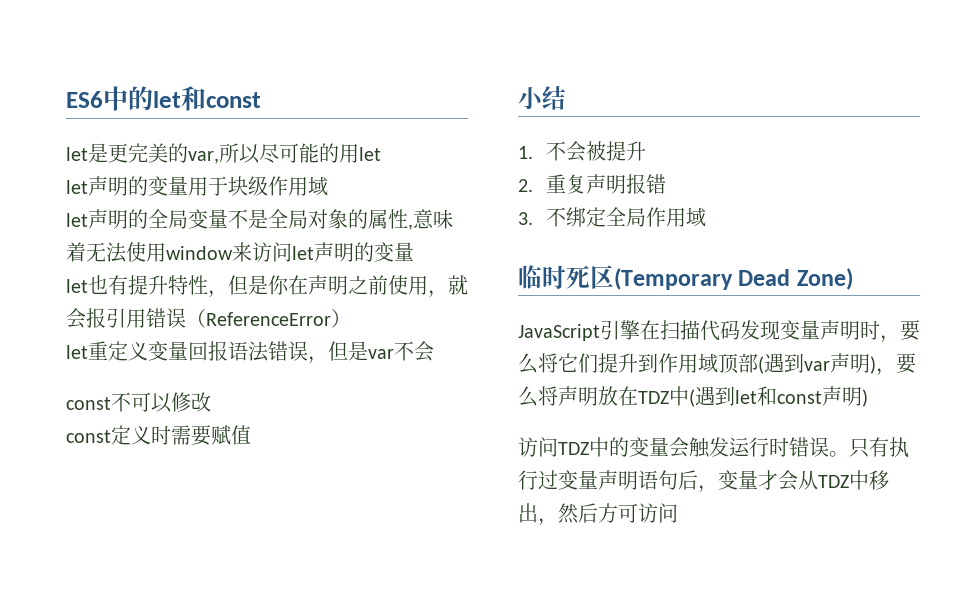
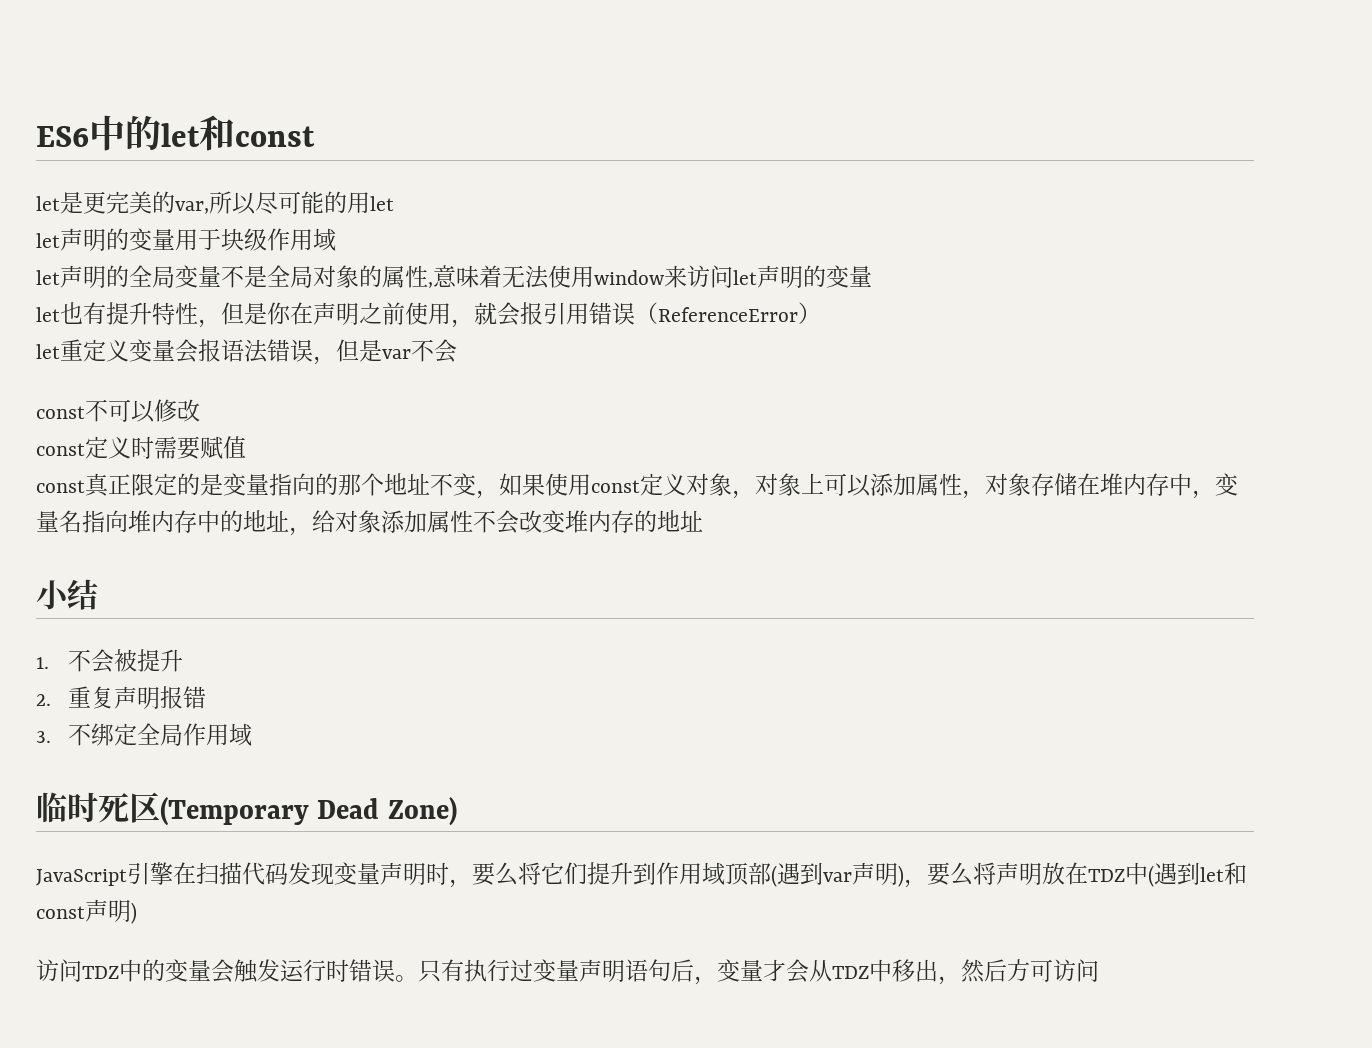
[188,342,208,361] 回 -> [175,339,198,363] 会
(251, 435) none -> [36,473,1238,499] [36,510,703,536] // const真正限定的是变量指向的那个地址不变，如果使用const定义对象，对象上可以添加属性，对象存储在堆内存中，变量名指向堆内存中的地址，给对象添加属性不会改变堆内存的地址

